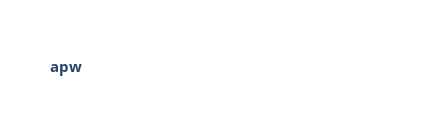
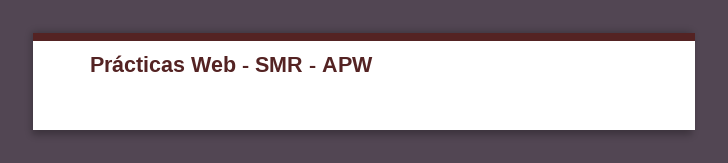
[50,64,82,76] apw -> [90,55,373,72] Prácticas Web - SMR - APW

